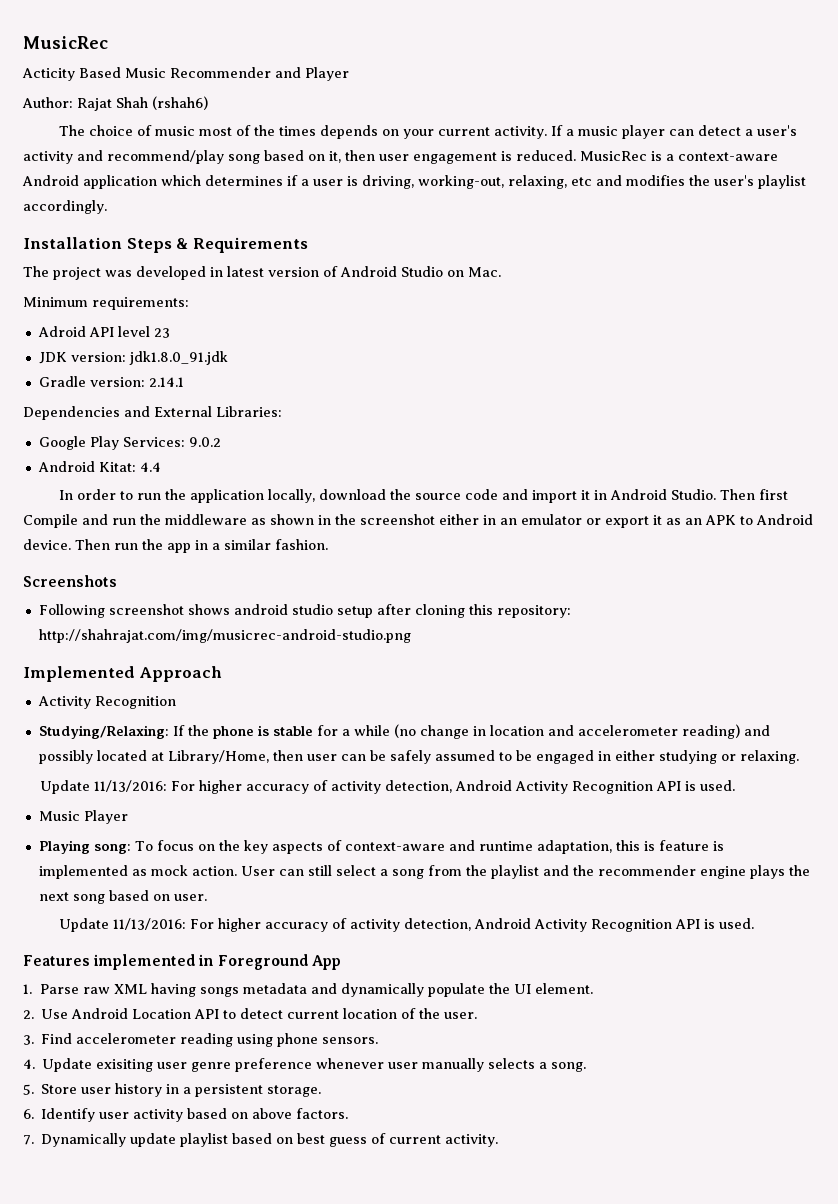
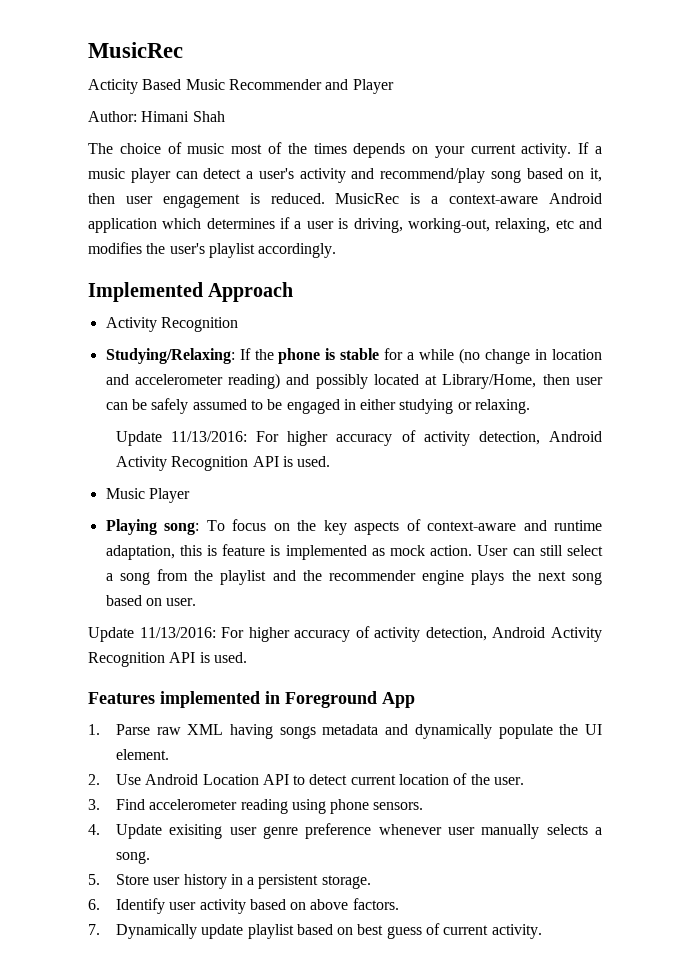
[77,98,112,111] Rajat -> [141,111,190,122] Himani
[152,96,208,110] (rshah6) -> (225, 116) none
[23,237,308,253] [23,266,501,280] [23,297,189,310] [37,326,170,338] [38,351,228,365] [38,376,184,387] [23,406,282,420] [38,436,221,450] [37,461,161,472] [58,489,788,503] [23,514,813,528] [23,539,328,553] [23,575,117,587] [38,604,571,618] [38,629,411,643] // Installation Steps & Requirements // The project was developed in latest version of Android Studio on Mac. // Minimum requirements: // Adroid API level 23 // JDK version: jdk1.8.0_91.jdk // Gradle version: 2.14.1 // Dependencies and External Libraries: // Google Play Services: 9.0.2 // Android Kitat: 4.4 // In order to run the application locally, download the source code and import it in Android Studio. Then first Compile and run the middleware as shown in the screenshot either in an emulator or export it as an APK to Android device. Then run the app in a similar fashion. // Screenshots // Following screenshot shows android studio setup after cloning this repository: http://shahrajat.com/img/musicrec-android-studio.png -> (337, 250) none

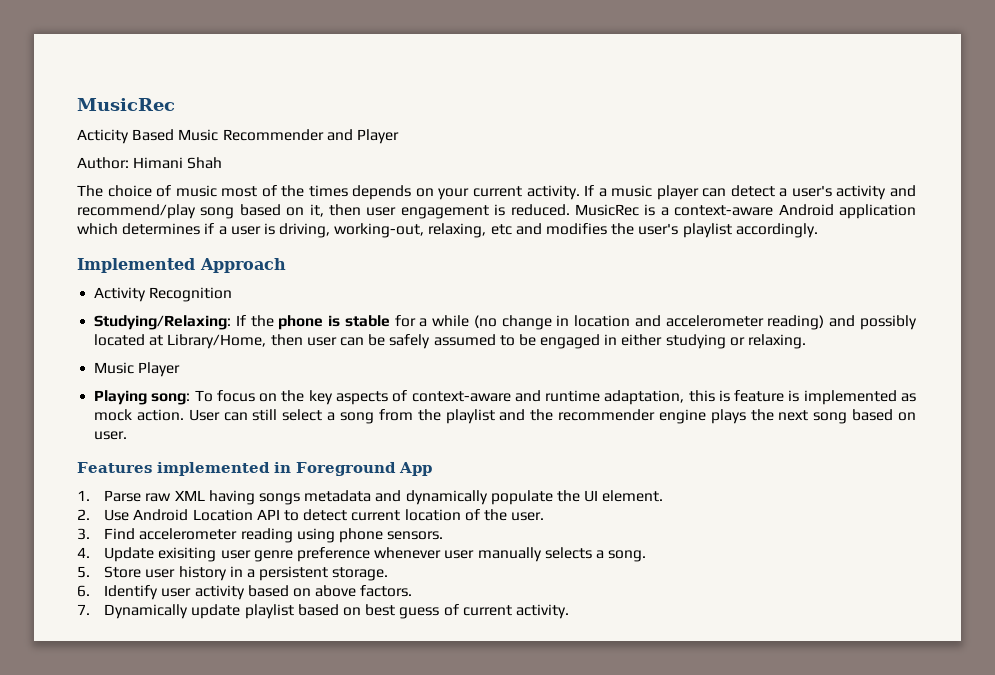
[115,430,602,446] [115,456,331,471] // Update 11/13/2016: For higher accuracy of activity detection, Android Activity Recognition API is used. -> (807, 341) none
[88,626,602,642] [88,652,247,667] // Update 11/13/2016: For higher accuracy of activity detection, Android Activity Recognition API is used. -> (128, 435) none

